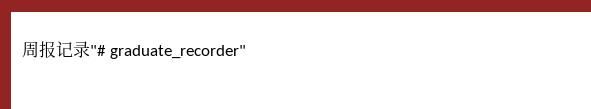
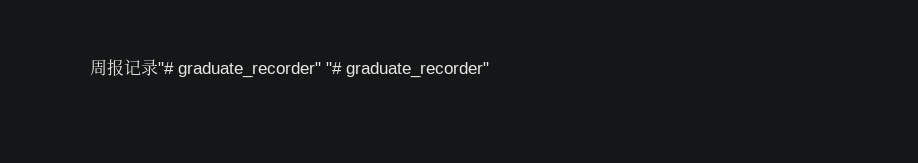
(246, 52) none -> [326,62,489,78] "# graduate_recorder"

